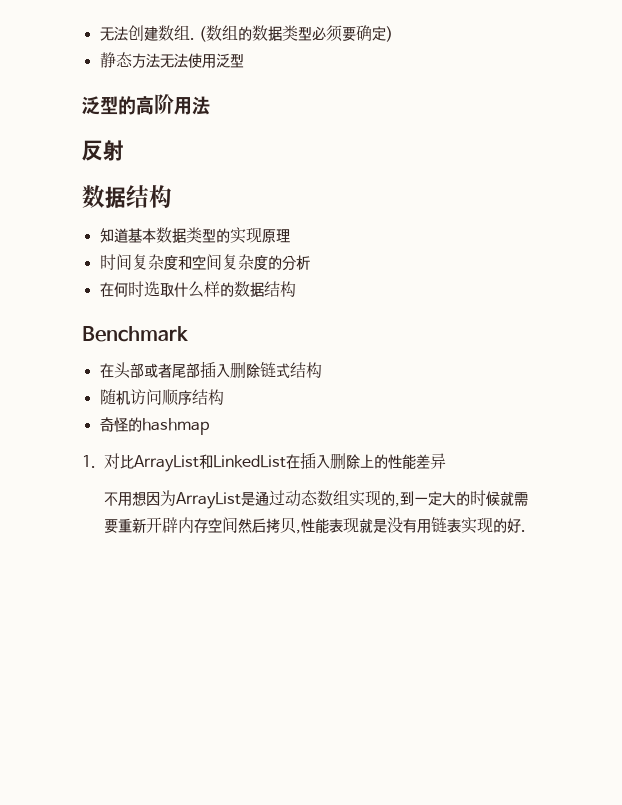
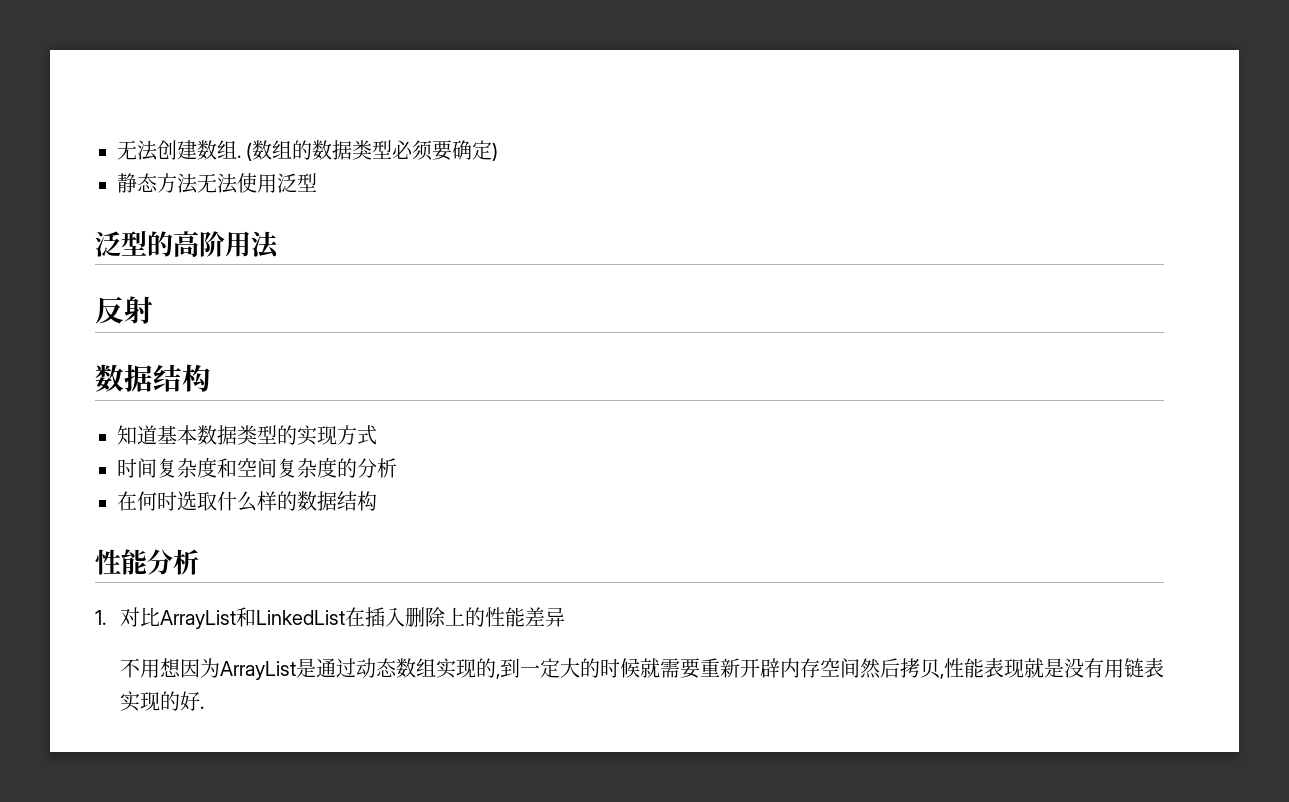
[261,229,290,243] 原理 -> [337,425,377,445] 方式
[82,326,188,342] [99,361,322,379] [99,389,224,406] [99,417,209,435] Benchmark // 在头部或者尾部插入删除链式结构 // 随机访问顺序结构 // 奇怪的hashmap -> [95,549,199,575] 性能分析

